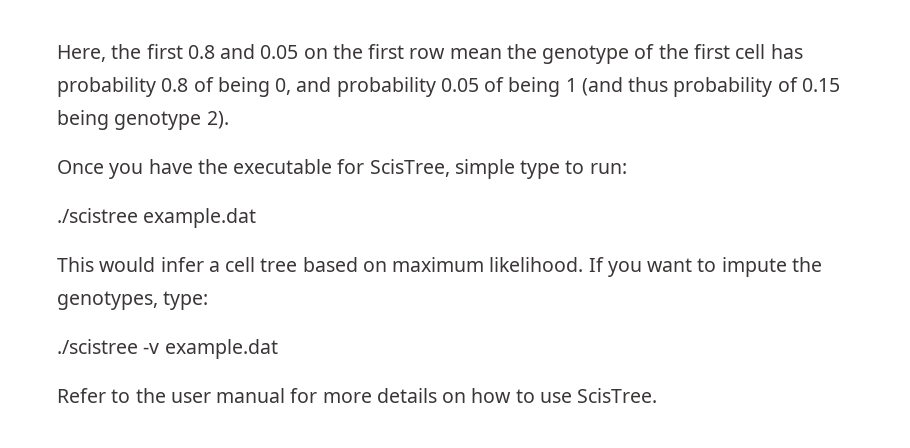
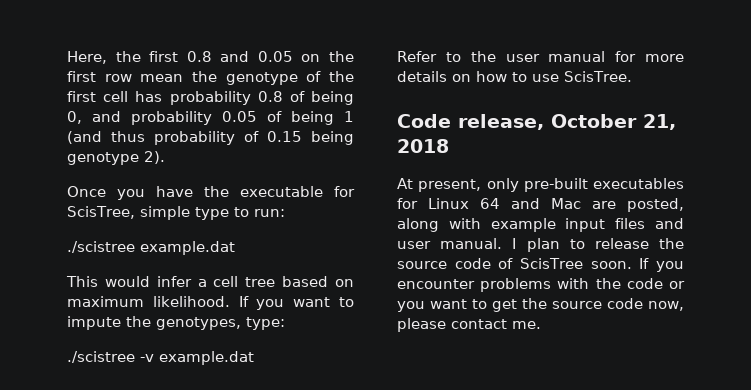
(658, 395) none -> [397,114,676,130] [397,139,449,153] [397,178,684,192] [397,198,684,212] [397,218,684,232] [397,238,684,252] [397,258,684,272] [397,278,685,292] [397,298,684,312] [397,318,541,332] // Code release, October 21, 2018 // At present, only pre-built executables for Linux 64 and Mac are posted, along with example input files and user manual. I plan to release the source code of ScisTree soon. If you encounter problems with the code or you want to get the source code now, please contact me.

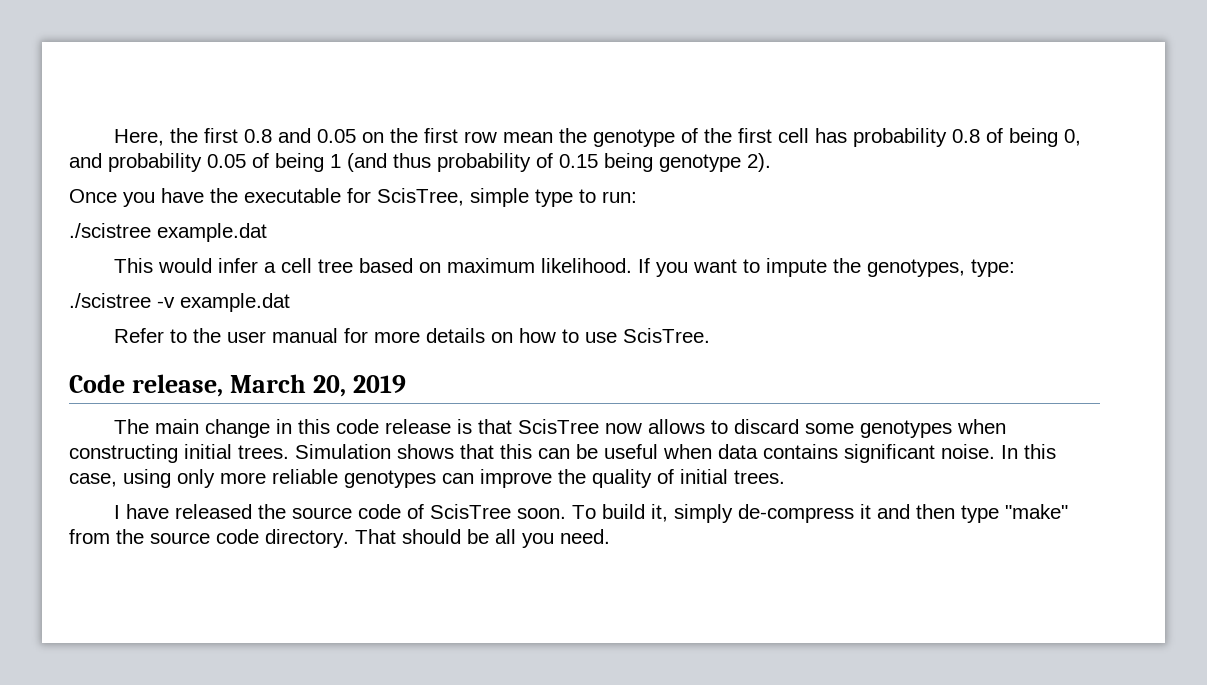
[551,114,676,130] [397,139,449,153] [397,178,684,192] [397,198,684,212] [397,218,684,232] [397,238,649,252] October 21, 2018 // At present, only pre-built executables for Linux 64 and Mac are posted, along with example input files and user manual. I plan to release -> [230,374,407,397] [114,419,1007,438] [69,444,1056,463] [69,469,785,488] [114,504,253,519] March 20, 2019 // The main change in this code release is that ScisTree now allows to discard some genotypes when constructing initial trees. Simulation shows that this can be useful when data contains significant noise. In this case, using only more reliable genotypes can improve the quality of initial trees. // I have released
[639,258,684,272] [397,278,685,292] [397,298,684,312] [397,318,541,332] If you encounter problems with the code or you want to get the source code now, please contact me. -> [572,504,1069,523] [69,529,610,548] To build it, simply de-compress it and then type "make" from the source code directory. That should be all you need.

